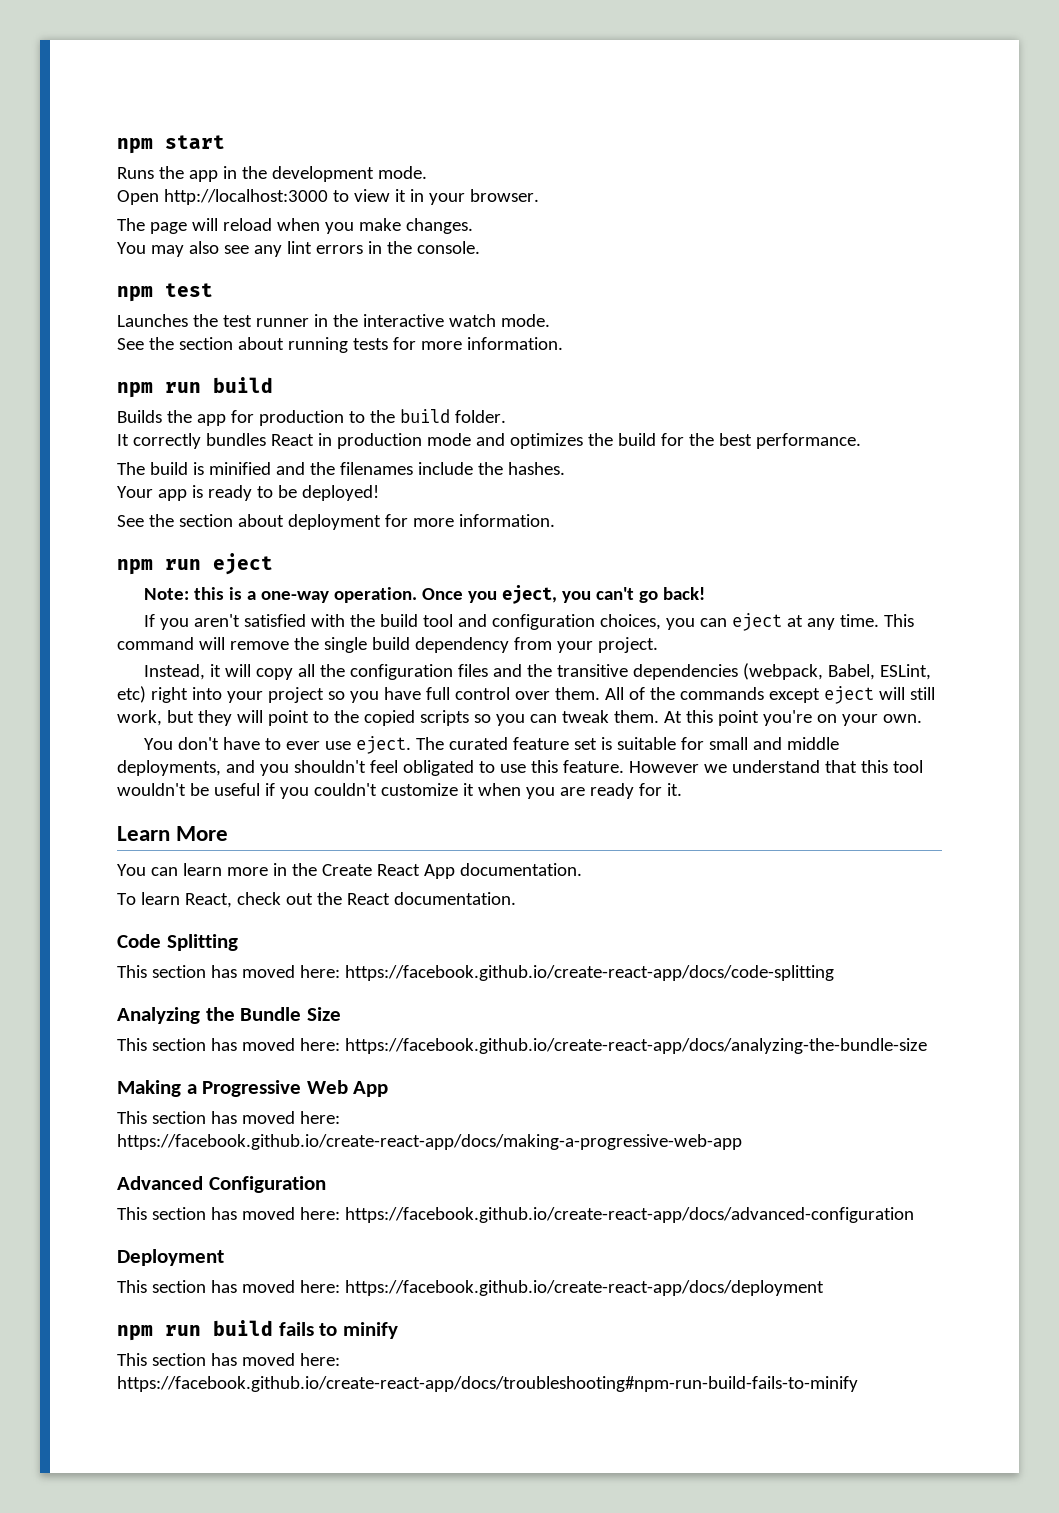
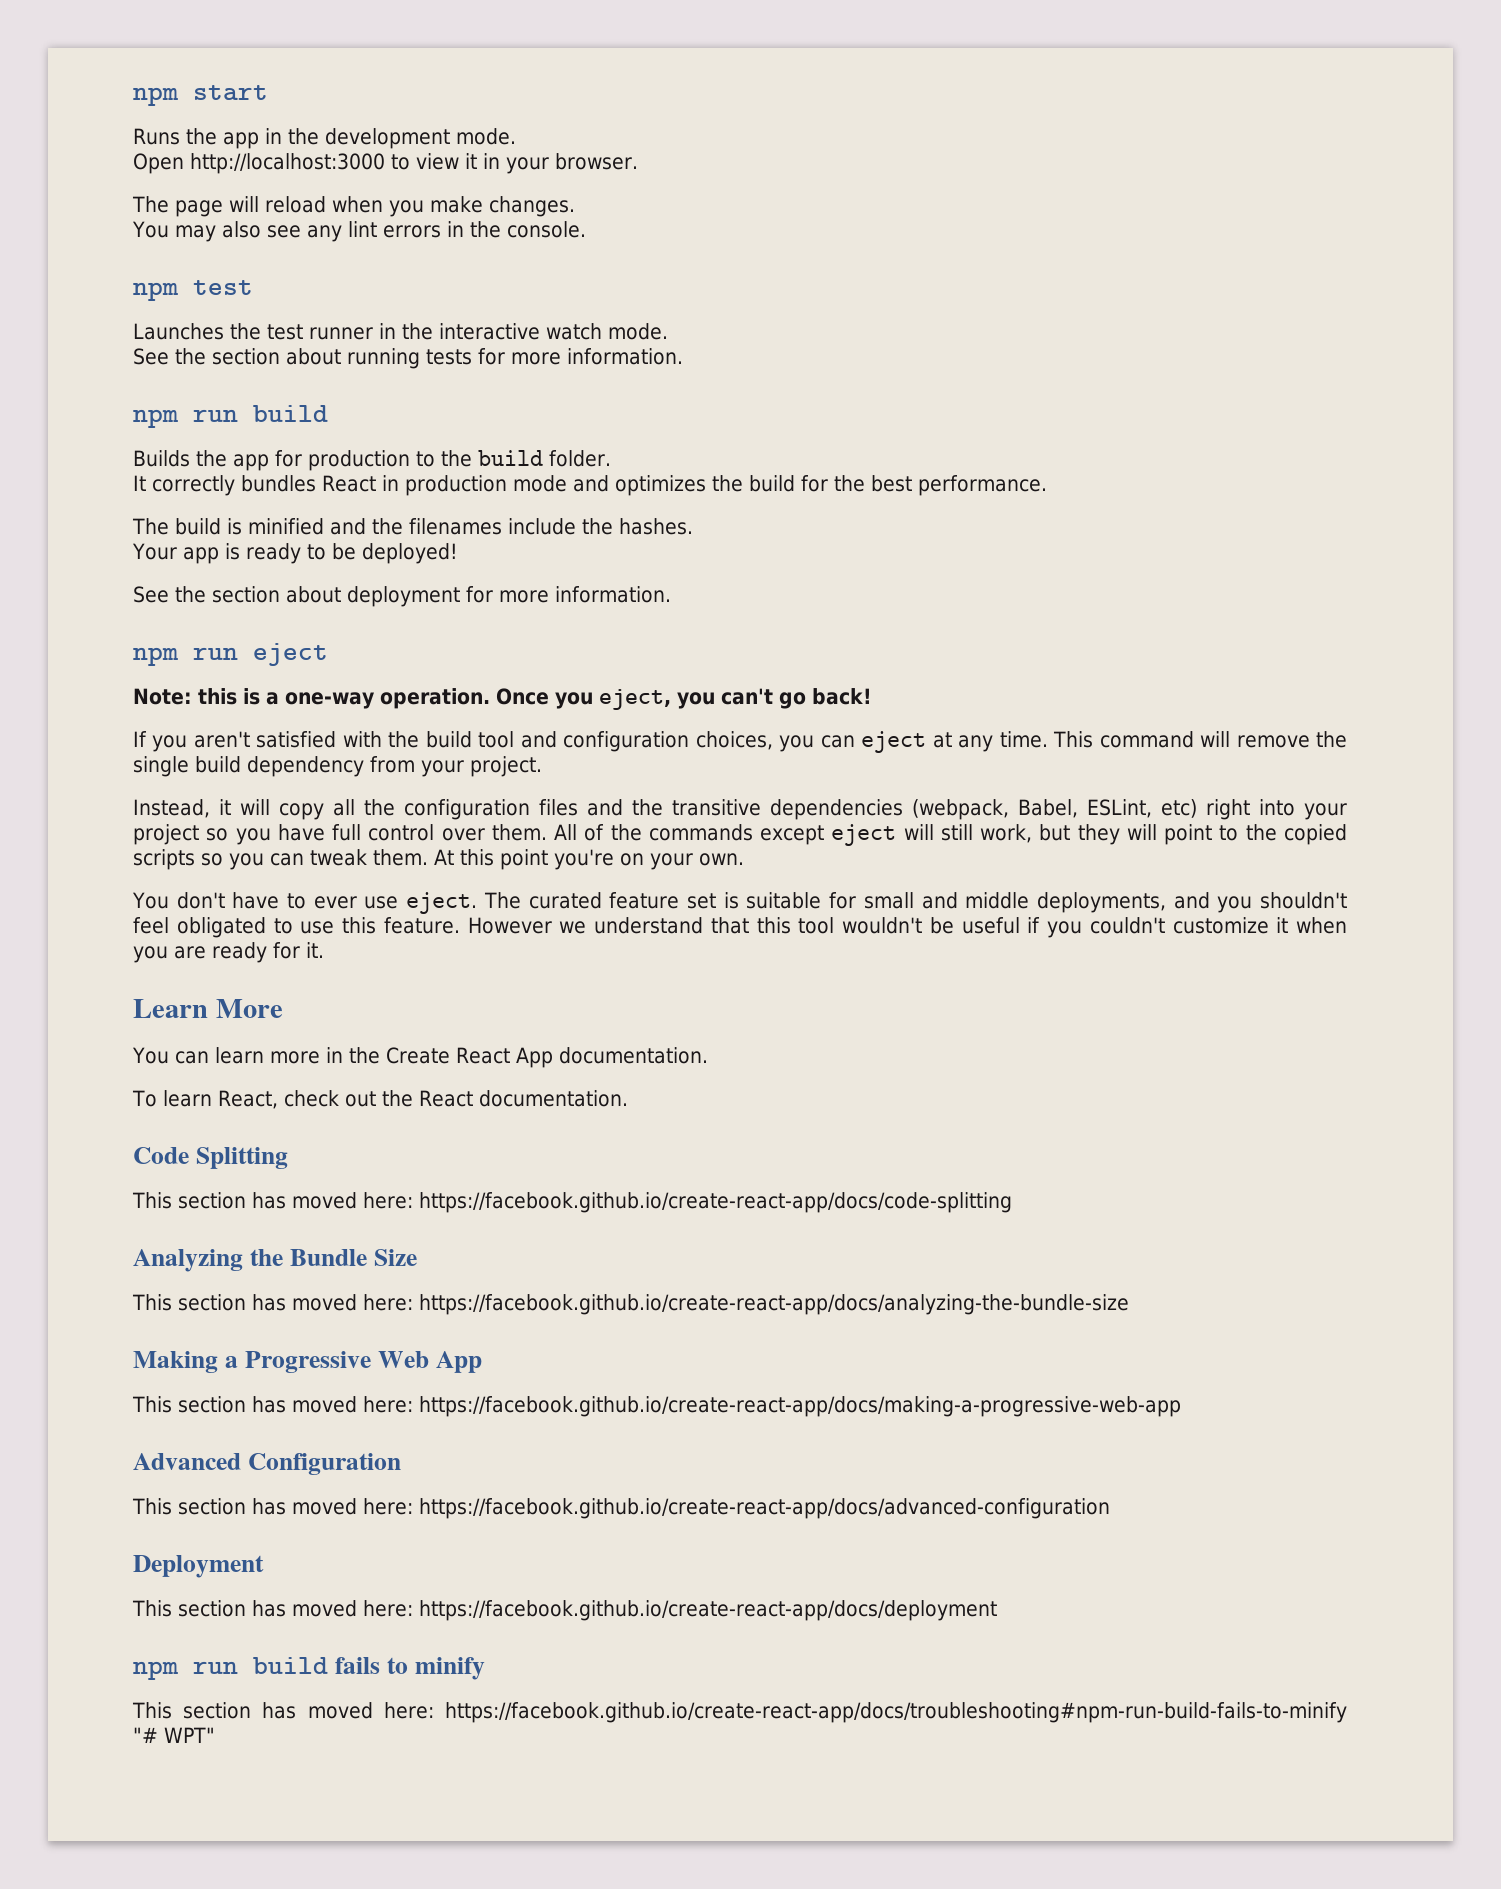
(858, 1384) none -> [133,1727,215,1743] "# WPT"

